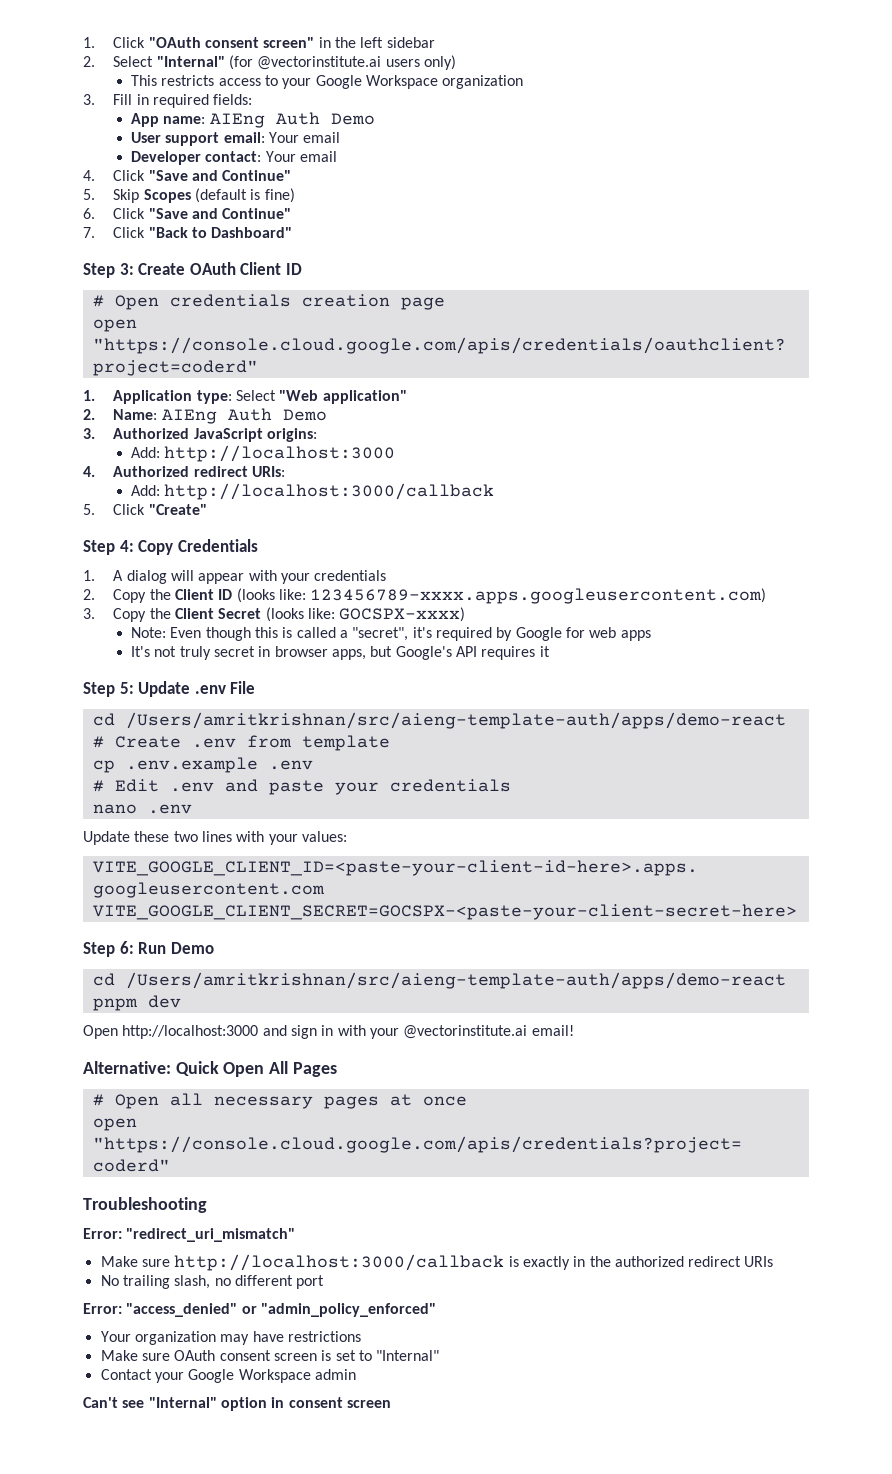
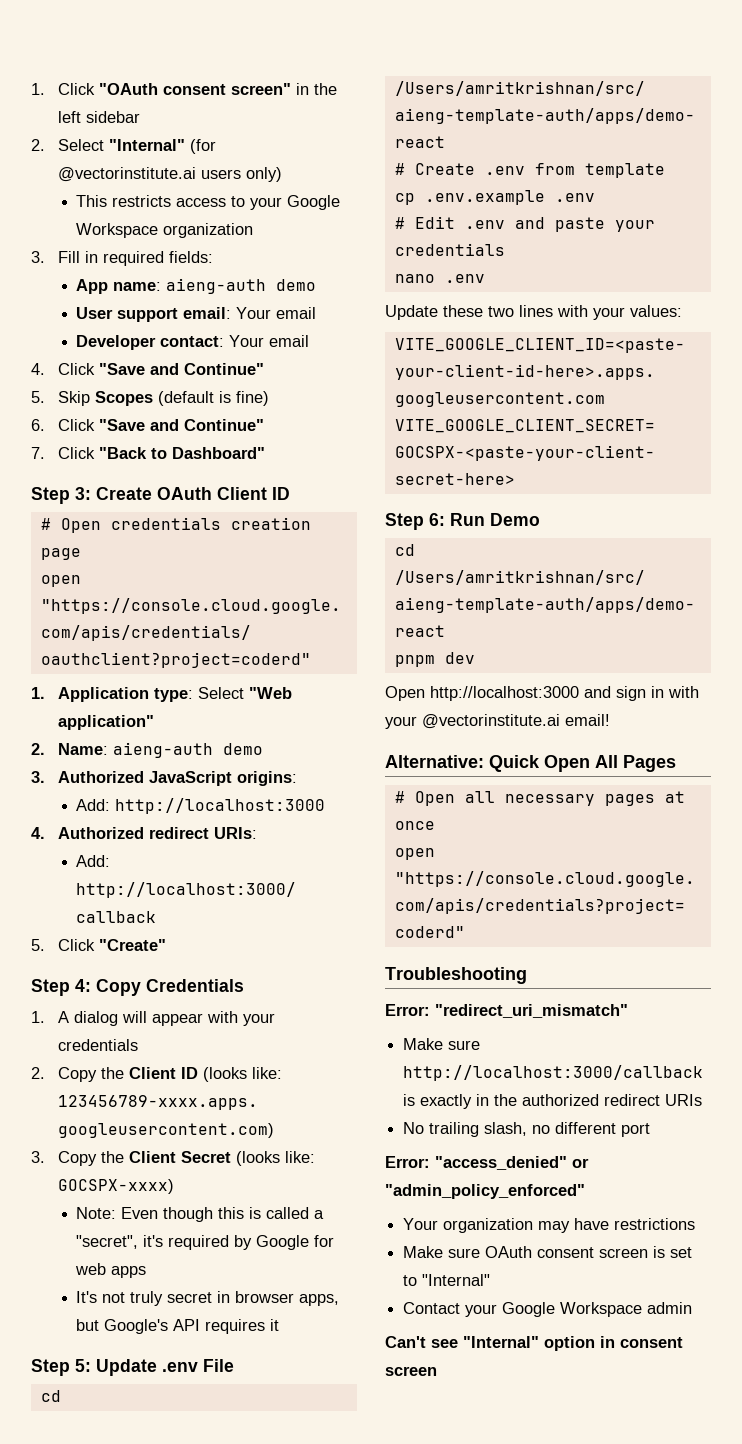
[209,112,375,128] AIEng Auth Demo -> [166,278,317,294] aieng-auth demo
[161,408,327,424] AIEng Auth Demo -> [113,742,264,758] aieng-auth demo

